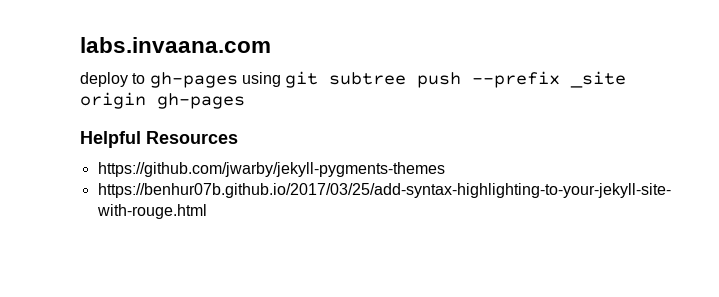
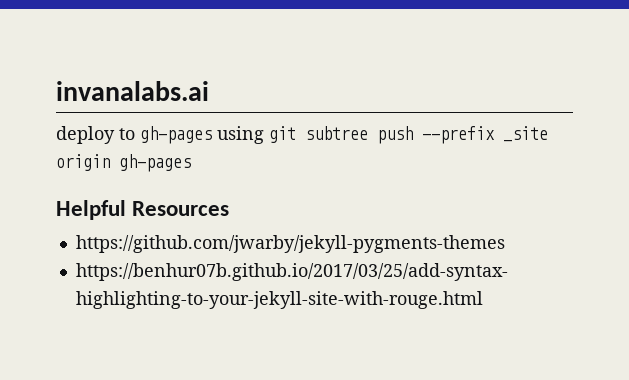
[80,37,271,53] labs.invaana.com -> [56,81,209,101] invanalabs.ai

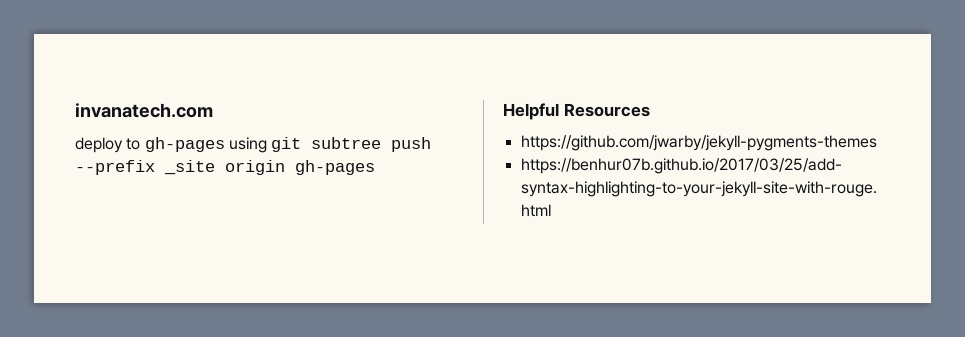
[56,81,209,101] invanalabs.ai -> [75,103,213,118] invanatech.com

